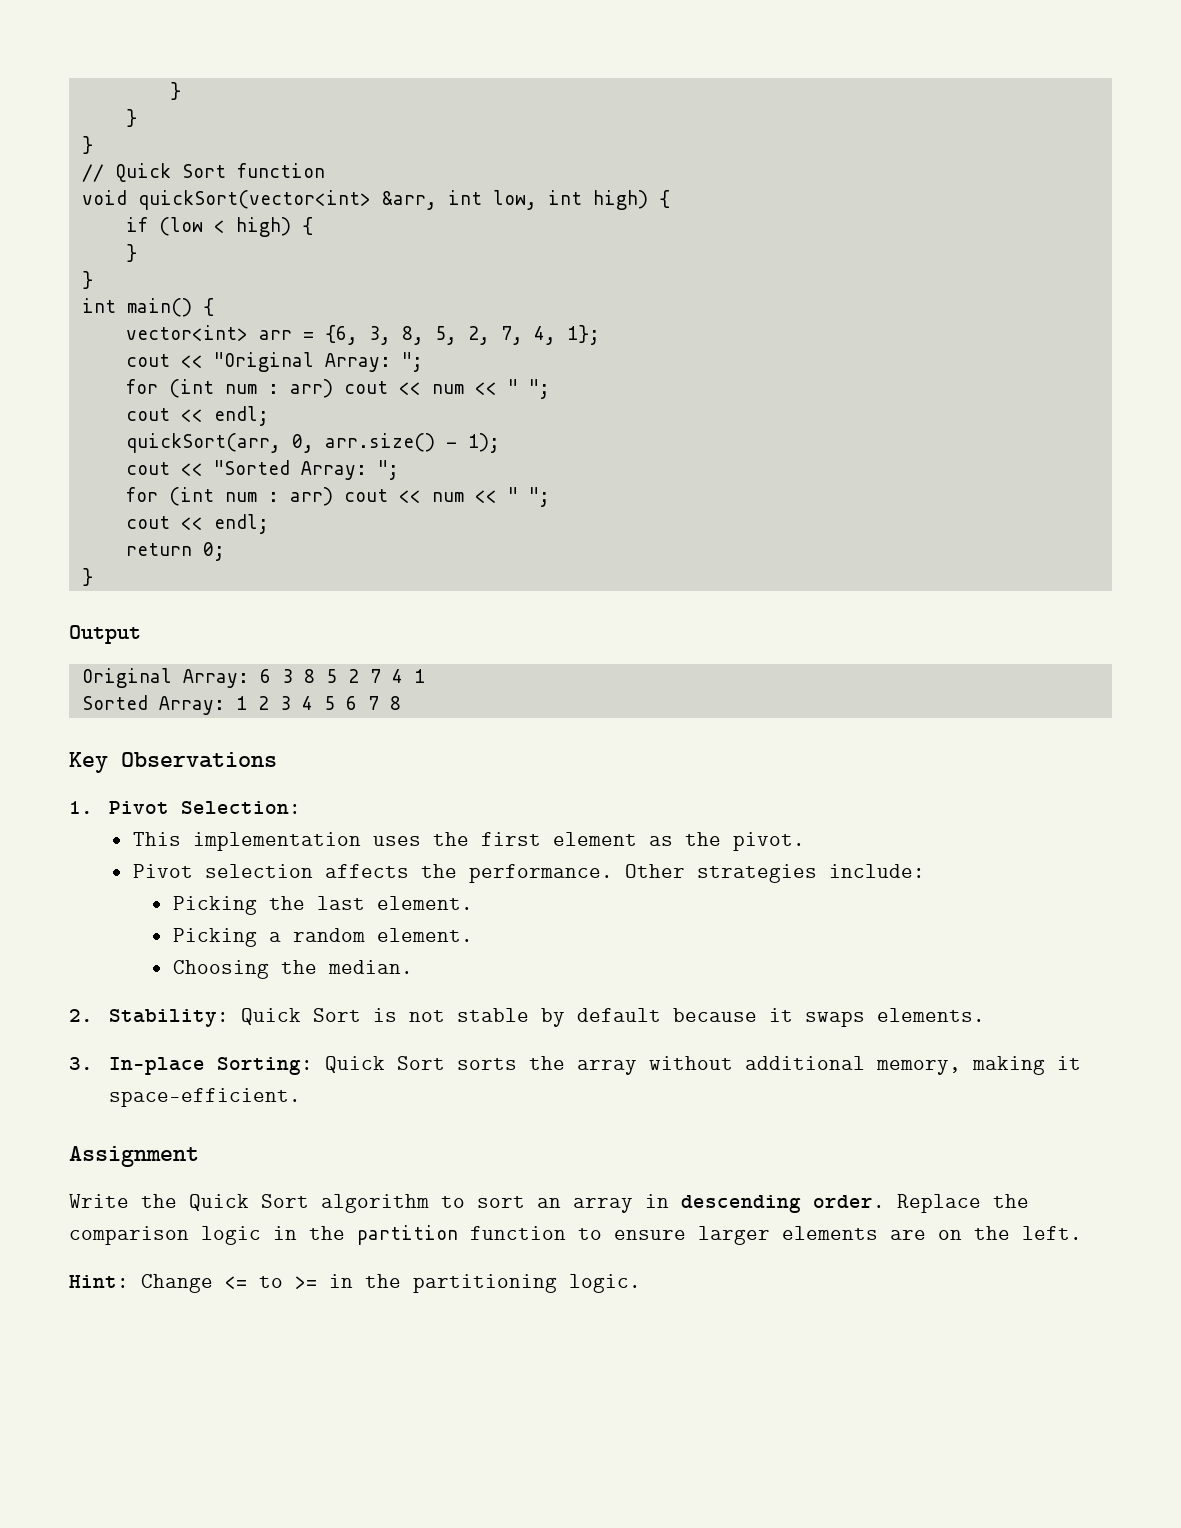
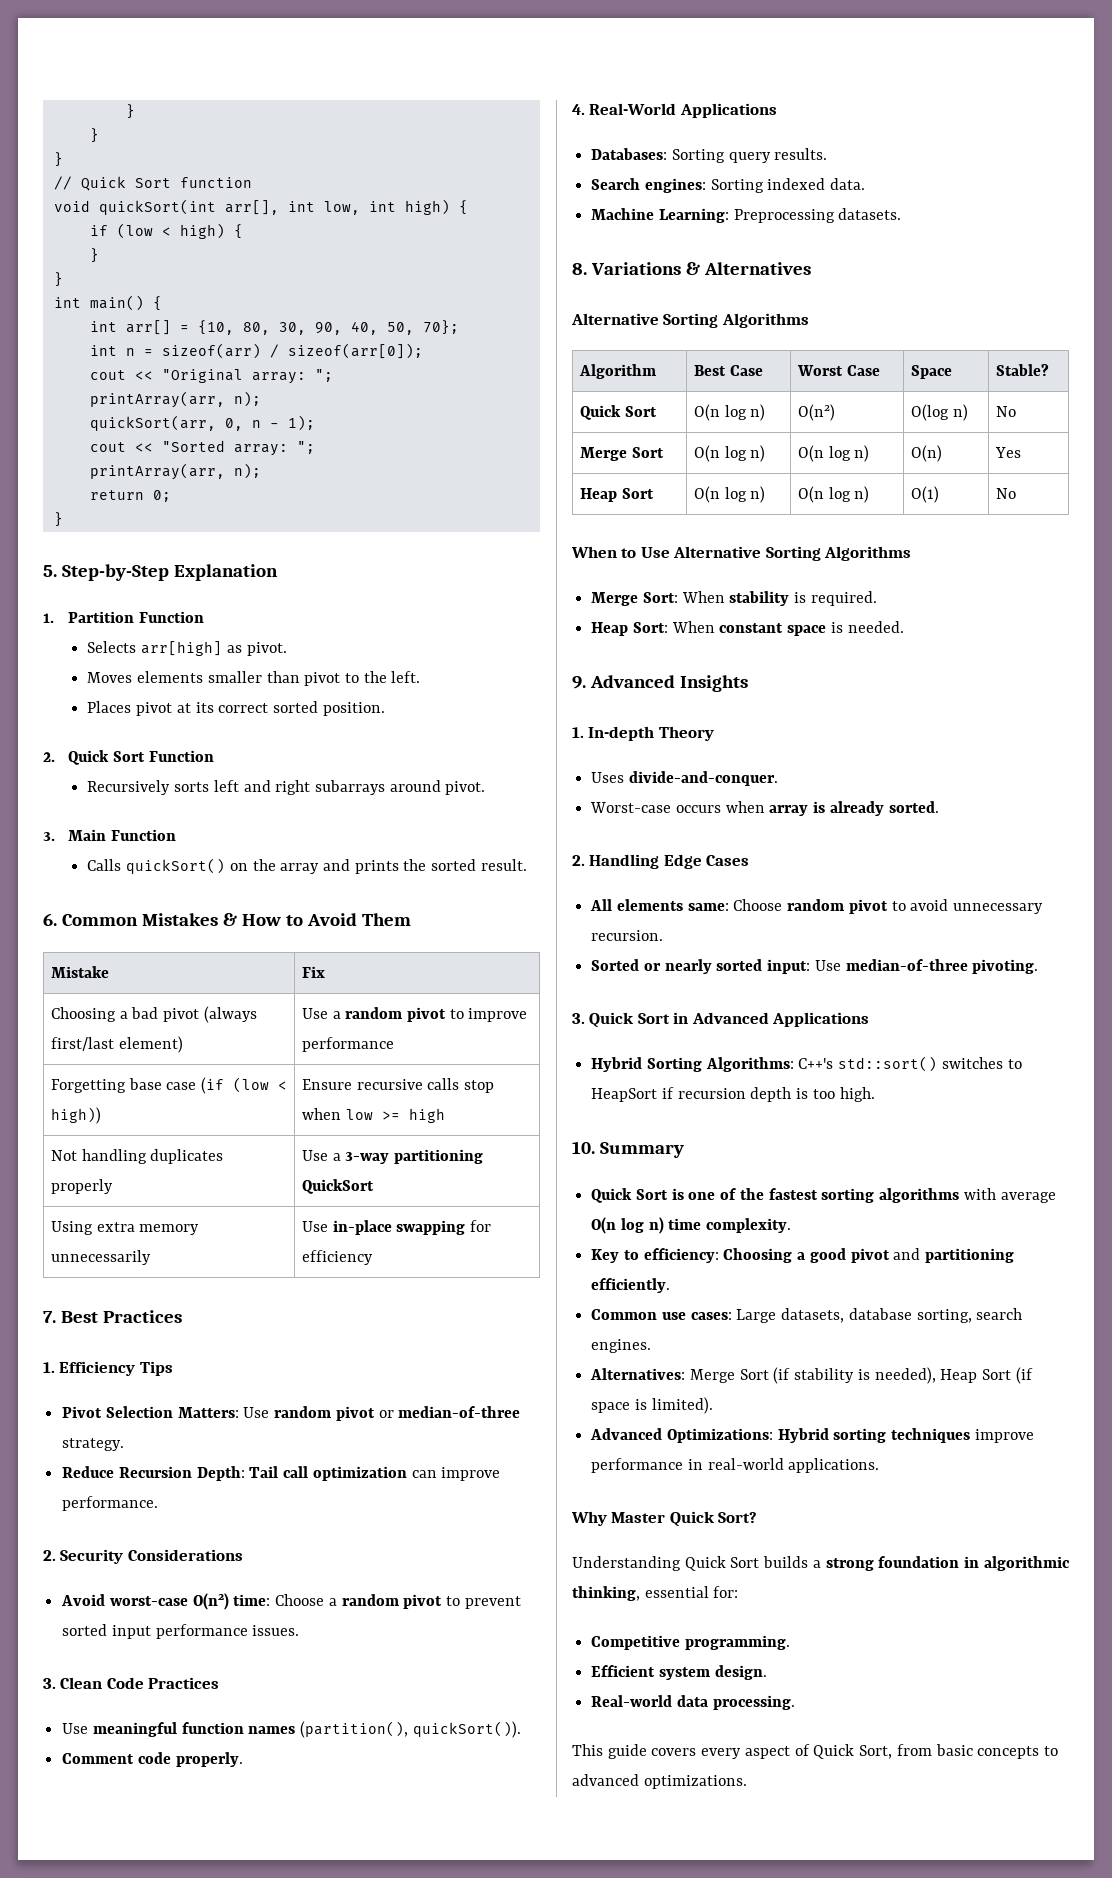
[137,190,437,210] quickSort(vector<int> &arr, -> [98,199,279,215] quickSort(int arr[],
[125,325,600,345] vector<int> arr = {6, 3, 8, 5, 2, 7, 4, 1}; -> [89,320,459,335] [89,343,423,359] int arr[] = {10, 80, 30, 90, 40, 50, 70}; // int n = sizeof(arr) / sizeof(arr[0]);
[324,352,423,372] [125,379,550,399] [125,406,269,426] Array: "; // for (int num : arr) cout << num << " "; // cout << endl; -> [251,369,333,384] [89,391,261,408] array: "; // printArray(arr, n);
[324,433,435,452] arr.size() -> [251,420,261,428] n
[300,460,399,480] [125,487,550,507] [125,514,269,534] [125,542,225,561] [81,568,93,586] [69,625,141,644] [81,668,425,688] [81,695,401,715] [69,752,277,773] [69,801,302,814] [132,832,805,851] [132,864,925,883] [172,896,473,915] [172,928,473,947] [172,960,413,979] [69,1008,986,1027] [69,1056,1082,1075] [109,1088,302,1107] [69,1146,199,1167] [69,1194,1029,1213] [69,1225,1082,1245] [69,1274,641,1293] Array: "; // for (int num : arr) cout << num << " "; // cout << endl; // return 0; // } // Output // Original Array: 6 3 8 5 2 7 4 1 // Sorted Array: 1 2 3 4 5 6 7 8 // Key Observations // 1. Pivot Selection: // This implementation uses the first element as the pivot. // Pivot selection affects the performance. Other strategies include: // Picking the last element. // Picking a random element. // Choosing the median. // 2. Stability: Quick Sort is not stable by default because it swaps elements. // 3. In-place Sorting: Quick Sort sorts the array without additional memory, making it space-efficient. // Assignment // Write the Quick Sort algorithm to sort an array in descending order. Replace the comparison logic in the partition function to ensure larger elements are on the left. // Hint: Change <= to >= in the partitioning logic. -> [233,441,315,456] [89,463,261,480] [89,490,171,502] [53,512,63,527] [43,564,278,581] [43,611,204,623] [87,641,287,656] [87,671,421,686] [87,701,385,716] [43,750,214,765] [87,780,486,795] [43,829,176,841] [87,858,527,874] [43,913,411,926] [50,966,109,978] [301,966,325,978] [50,1006,257,1023] [50,1036,183,1053] [301,1007,528,1022] [301,1037,394,1052] [50,1077,287,1094] [50,1107,101,1124] [301,1078,494,1093] [301,1108,445,1123] [50,1149,224,1164] [50,1179,113,1194] [301,1149,483,1164] [301,1179,374,1194] [50,1221,200,1235] [50,1250,151,1265] [301,1220,491,1235] [301,1250,373,1265] [43,1310,182,1323] [43,1361,173,1376] [62,1406,521,1421] [62,1438,125,1451] [62,1466,501,1481] [62,1496,159,1511] [43,1549,243,1564] [61,1593,521,1610] [62,1624,300,1639] [43,1677,220,1689] [62,1721,521,1738] [62,1752,243,1767] [572,103,777,118] [591,148,828,163] [591,178,866,193] [591,208,902,223] [572,262,811,275] [571,313,809,328] [578,364,656,379] [693,365,763,376] [796,365,880,376] [910,365,952,379] [995,364,1049,376] [579,405,657,420] [693,404,766,421] [797,404,835,421] [910,404,968,421] [995,406,1016,417] [579,447,664,461] [693,445,766,462] [797,445,870,462] [910,445,942,462] [994,447,1021,458] [579,488,654,502] [693,486,766,503] [797,486,870,503] [910,486,939,503] [995,488,1016,499] [571,546,912,561] [591,591,877,606] [591,621,904,636] [572,675,748,692] [572,726,714,741] [591,771,778,786] [590,801,939,816] [572,854,750,869] [590,899,1044,914] [591,930,664,941] [591,959,1039,974] [572,1012,870,1028] [591,1056,1022,1072] [591,1087,875,1102] [572,1141,684,1158] [591,1188,1056,1203] [591,1217,792,1234] [591,1248,1015,1263] [591,1278,671,1293] [591,1308,1023,1323] [591,1339,652,1353] [590,1367,1033,1384] [591,1397,713,1414] [590,1428,1034,1443] [591,1458,880,1473] [571,1511,758,1527] [572,1556,1069,1571] [572,1586,739,1601] [591,1635,790,1650] [591,1665,767,1680] [591,1695,795,1710] [572,1744,1058,1759] [572,1774,747,1789] array: "; // printArray(arr, n); // return 0; // } // 5. Step-by-Step Explanation // 1. Partition Function // Selects arr[high] as pivot. // Moves elements smaller than pivot to the left. // Places pivot at its correct sorted position. // 2. Quick Sort Function // Recursively sorts left and right subarrays around pivot. // 3. Main Function // Calls quickSort() on the array and prints the sorted result. // 6. Common Mistakes & How to Avoid Them // Mistake | Fix // Choosing a bad pivot (always first/last element) | Use a random pivot to improve performance // Forgetting base case (if (low < high)) | Ensure recursive calls stop when low >= high // Not handling duplicates properly | Use a 3-way partitioning QuickSort // Using extra memory unnecessarily | Use in-place swapping for efficiency // 7. Best Practices // 1. Efficiency Tips // Pivot Selection Matters: Use random pivot or median-of-three strategy. // Reduce Recursion Depth: Tail call optimization can improve performance. // 2. Security Considerations // Avoid worst-case O(n²) time: Choose a random pivot to prevent sorted input performance issues. // 3. Clean Code Practices // Use meaningful function names (partition(), quickSort()). // Comment code properly. // 4. Real-World Applications // Databases: Sorting query results. // Search engines: Sorting indexed data. // Machine Learning: Preprocessing datasets. // 8. Variations & Alternatives // Alternative Sorting Algorithms // Algorithm | Best Case | Worst Case | Space | Stable? // Quick Sort | O(n log n) | O(n²) | O(log n) | No // Merge Sort | O(n log n) | O(n log n) | O(n) | Yes // Heap Sort | O(n log n) | O(n log n) | O(1) | No // When to Use Alternative Sorting Algorithms // Merge Sort: When stability is required. // Heap Sort: When constant space is needed. // 9. Advanced Insights // 1. In-depth Theory // Uses divide-and-conquer. // Worst-case occurs when array is already sorted. // 2. Handling Edge Cases // All elements same: Choose random pivot to avoid unnecessary recursion. // Sorted or nearly sorted input: Use median-of-three pivoting. // 3. Quick Sort in Advanced Applications // Hybrid Sorting Algorithms: C++'s std::sort() switches to HeapSort if recursion depth is too high. // 10. Summary // Quick Sort is one of the fastest sorting algorithms with average O(n log n) time complexity. // Key to efficiency: Choosing a good pivot and partitioning efficiently. // Common use cases: Large datasets, database sorting, search engines. // Alternatives: Merge Sort (if stability is needed), Heap Sort (if space is limited). // Advanced Optimizations: Hybrid sorting techniques improve performance in real-world applications. // Why Master Quick Sort? // Understanding Quick Sort builds a strong foundation in algorithmic thinking, essential for: // Competitive programming. // Efficient system design. // Real-world data processing. // This guide covers every aspect of Quick Sort, from basic concepts to advanced optimizations.

